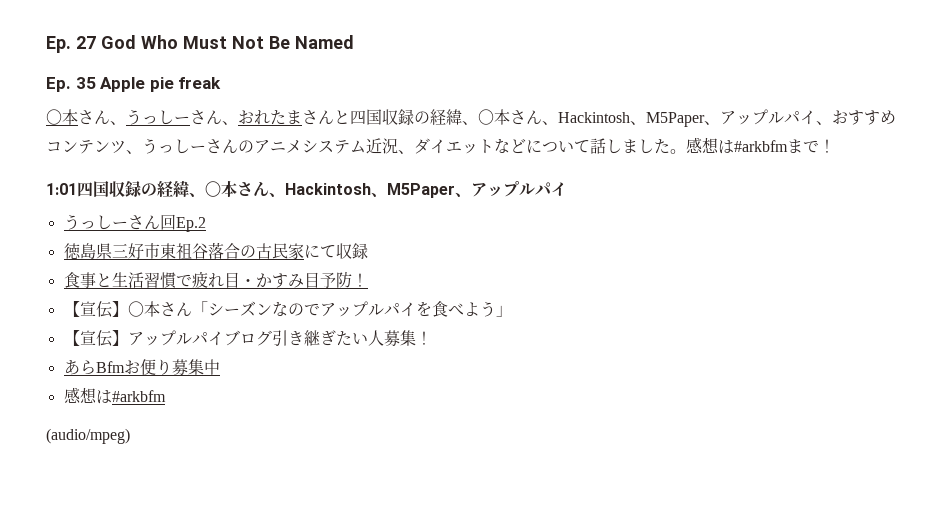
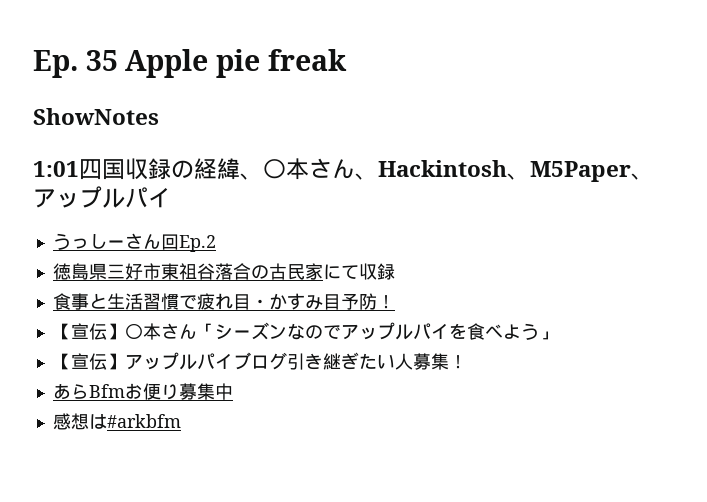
[46,35,354,53] [46,77,222,92] [46,109,896,127] [46,137,835,154] Ep. 27 God Who Must Not Be Named // Ep. 35 Apple pie freak // 〇本さん、うっしーさん、おれたまさんと四国収録の経緯、〇本さん、Hackintosh、M5Paper、アップルパイ、おすすめコンテンツ、うっしーさんのアニメシステム近況、ダイエットなどについて話しました。感想は#arkbfmまで！ -> [33,49,347,78] [33,108,159,125] Ep. 35 Apple pie freak // ShowNotes
[46,428,130,444] // (audio/mpeg) -> (181, 421) none

